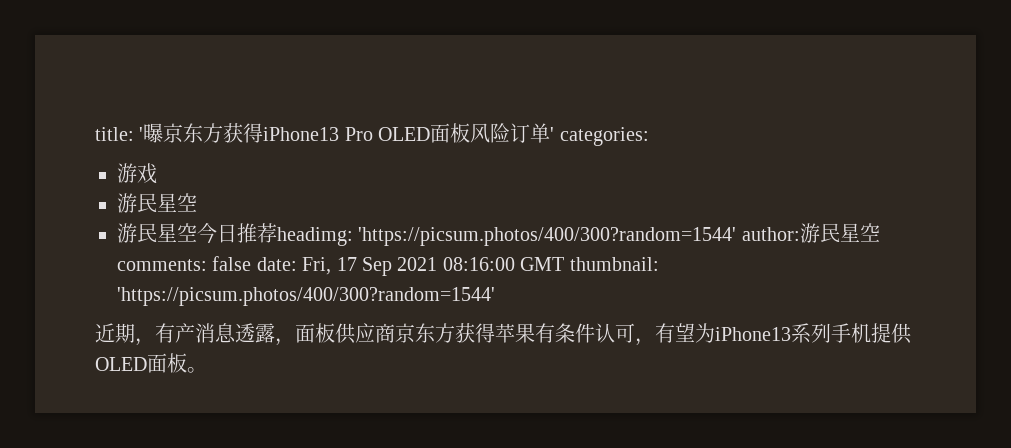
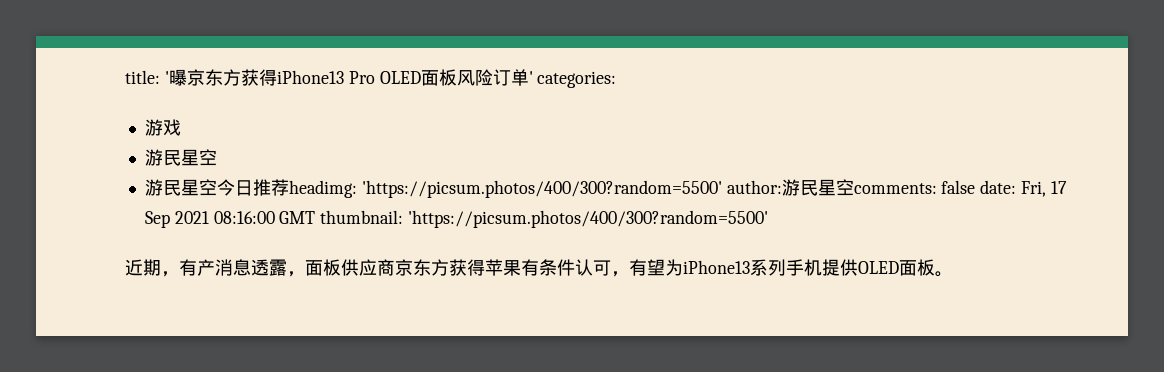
[358,227,737,246] 'https://picsum.photos/400/300?random=1544' -> [361,180,722,198] 'https://picsum.photos/400/300?random=5500'
[117,287,495,306] 'https://picsum.photos/400/300?random=1544' -> [408,210,769,228] 'https://picsum.photos/400/300?random=5500'

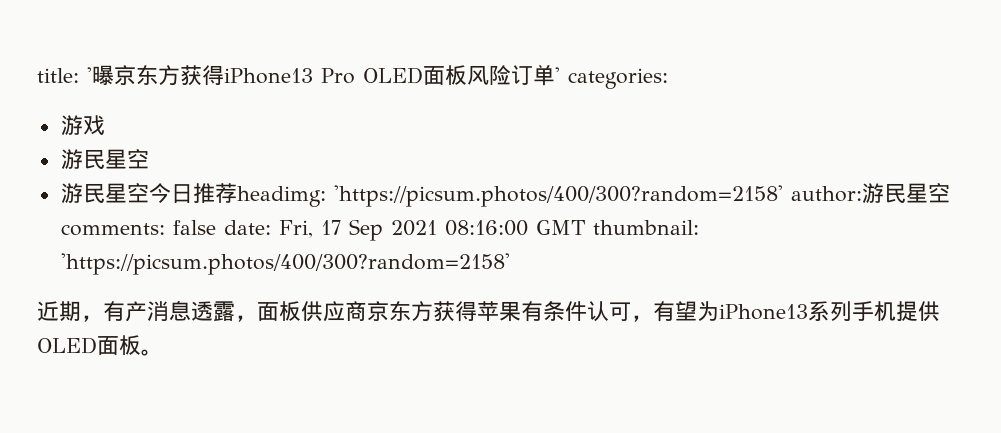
[361,180,722,198] 'https://picsum.photos/400/300?random=5500' -> [333,185,783,207] 'https://picsum.photos/400/300?random=2158'
[408,210,769,228] 'https://picsum.photos/400/300?random=5500' -> [60,253,510,275] 'https://picsum.photos/400/300?random=2158'

